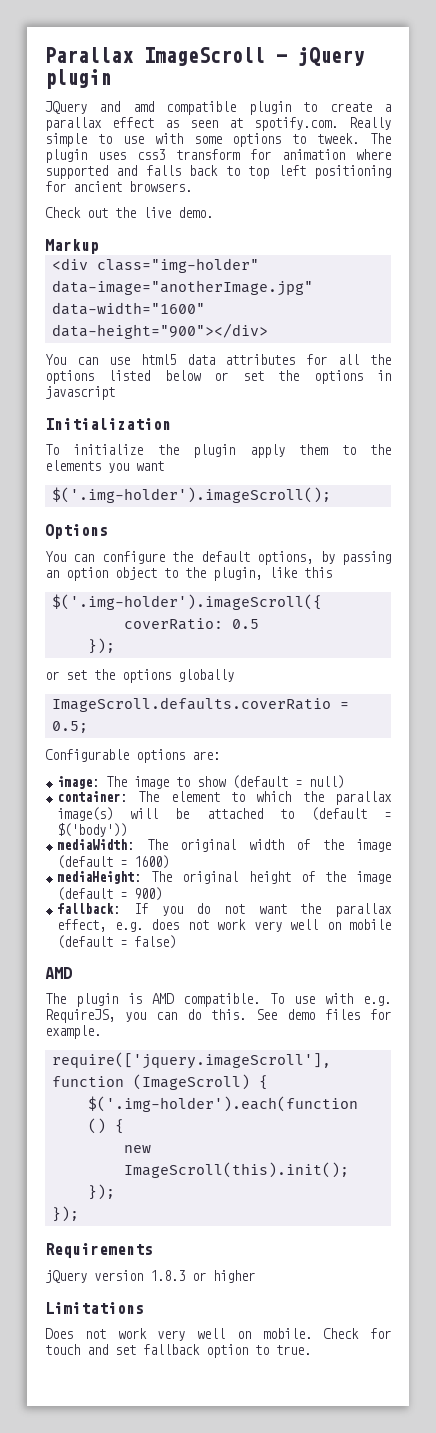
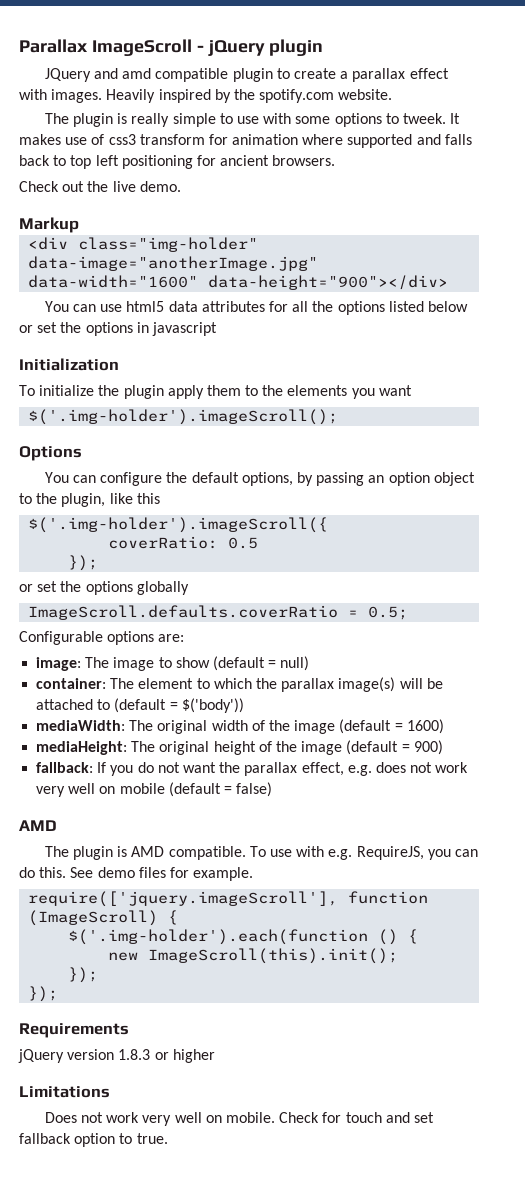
[165,117,391,131] as seen at spotify.com. Really -> [19,89,393,103] [44,113,170,127] with images. Heavily inspired by the spotify.com website. // The plugin is really
[370,133,391,144] [45,149,126,163] The plugin uses -> [450,113,461,124] [19,134,105,145] It makes use of

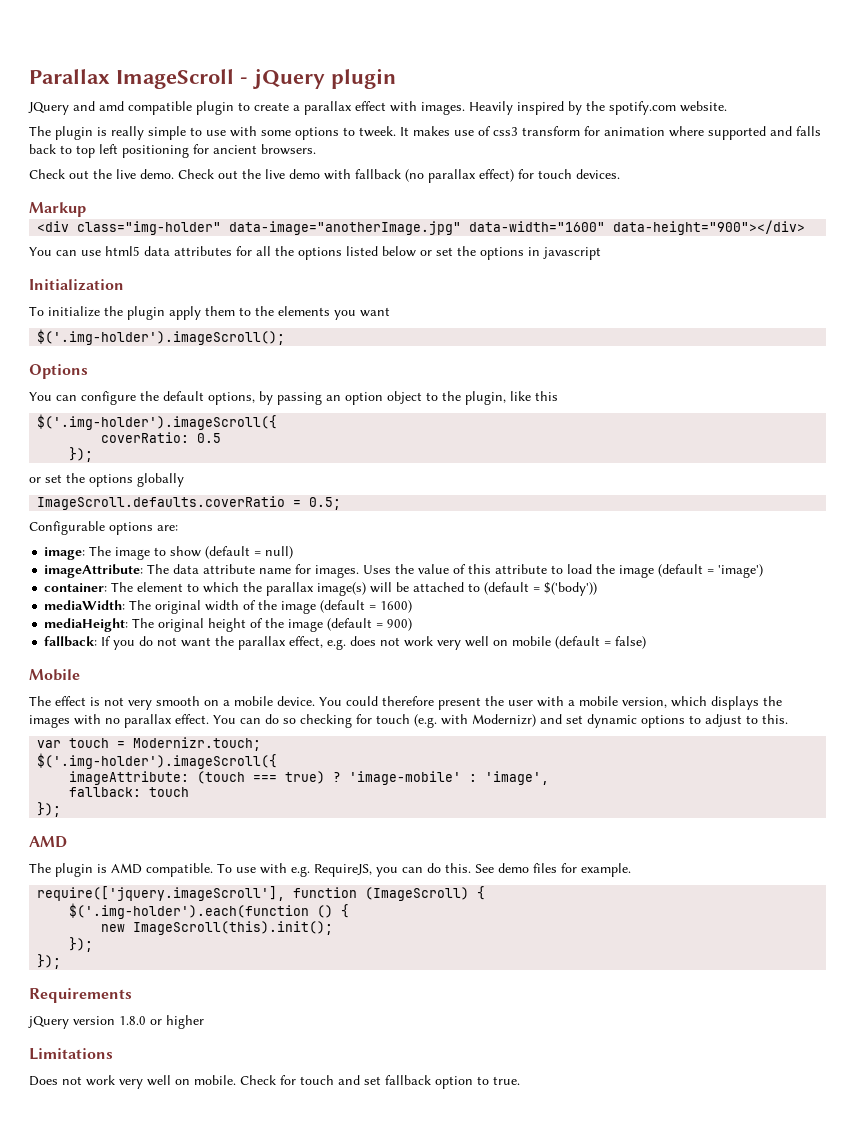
(181, 186) none -> [178,169,620,183] Check out the live demo with fallback (no parallax effect) for touch devices.
(310, 663) none -> [44,564,764,578] // imageAttribute: The data attribute name for images. Uses the value of this attribute to load the image (default = 'image')
(273, 789) none -> [29,669,80,681] [29,696,782,710] [29,714,788,728] [37,737,262,751] [37,753,278,769] [69,771,550,785] [69,787,190,797] [37,802,62,817] // Mobile // The effect is not very smooth on a mobile device. You could therefore present the user with a mobile version, which displays the images with no parallax effect. You can do so checking for touch (e.g. with Modernizr) and set dynamic options to adjust to this. // var touch = Modernizr.touch; // $('.img-holder').imageScroll({ // imageAttribute: (touch === true) ? 'image-mobile' : 'image', // fallback: touch // });
[118,1049,151,1060] 1.8.3 -> [119,1016,146,1025] 1.8.0

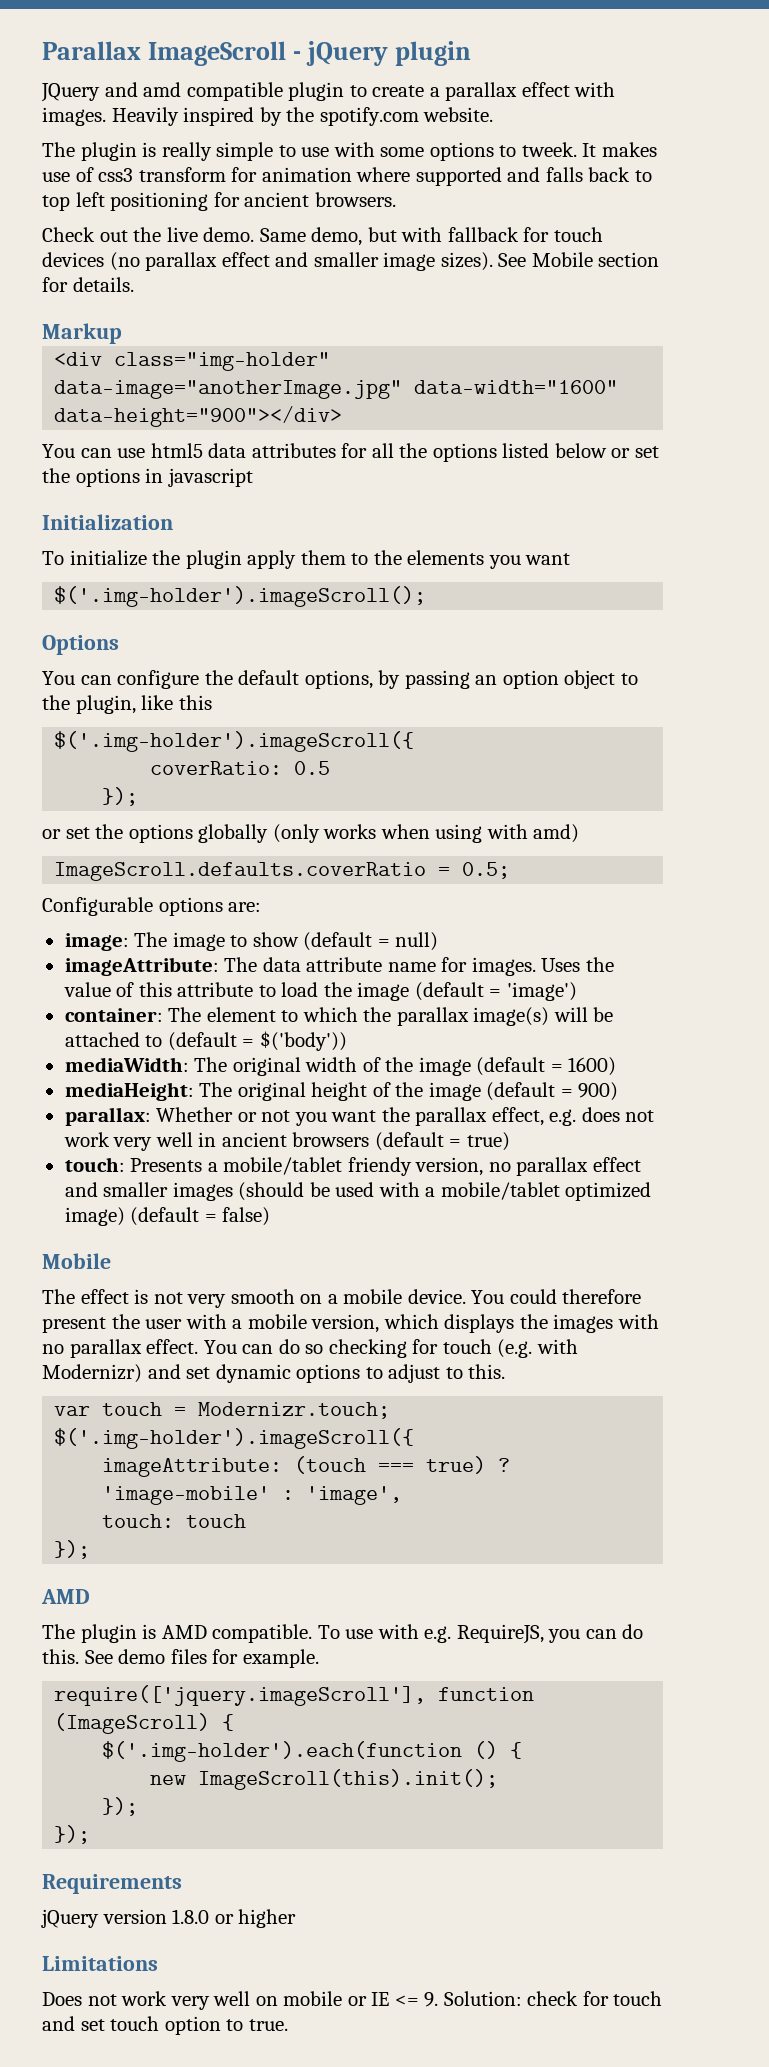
[178,169,620,183] Check out the live demo with fallback (no parallax effect) for touch devices. -> [259,227,603,246] [42,252,660,271] [42,277,134,292] Same demo, but with fallback for touch devices (no parallax effect and smaller image sizes). See Mobile section for details.
(184, 480) none -> [272,824,580,843] (only works when using with amd)
[44,636,178,650] fallback: If you do not -> [64,1107,327,1126] parallax: Whether or not you
[493,636,552,646] on mobile -> [198,1132,510,1151] [64,1157,641,1176] [64,1182,652,1201] [64,1207,125,1226] in ancient browsers (default = true) // touch: Presents a mobile/tablet friendy version, no parallax effect and smaller images (should be used with a mobile/tablet optimized image)
[69,787,142,797] fallback: -> [102,1514,175,1528] touch:
[194,1075,276,1085] mobile. Check -> [283,1991,579,2007] mobile or IE <= 9. Solution: check
[385,1075,431,1085] fallback -> [110,2016,160,2031] touch

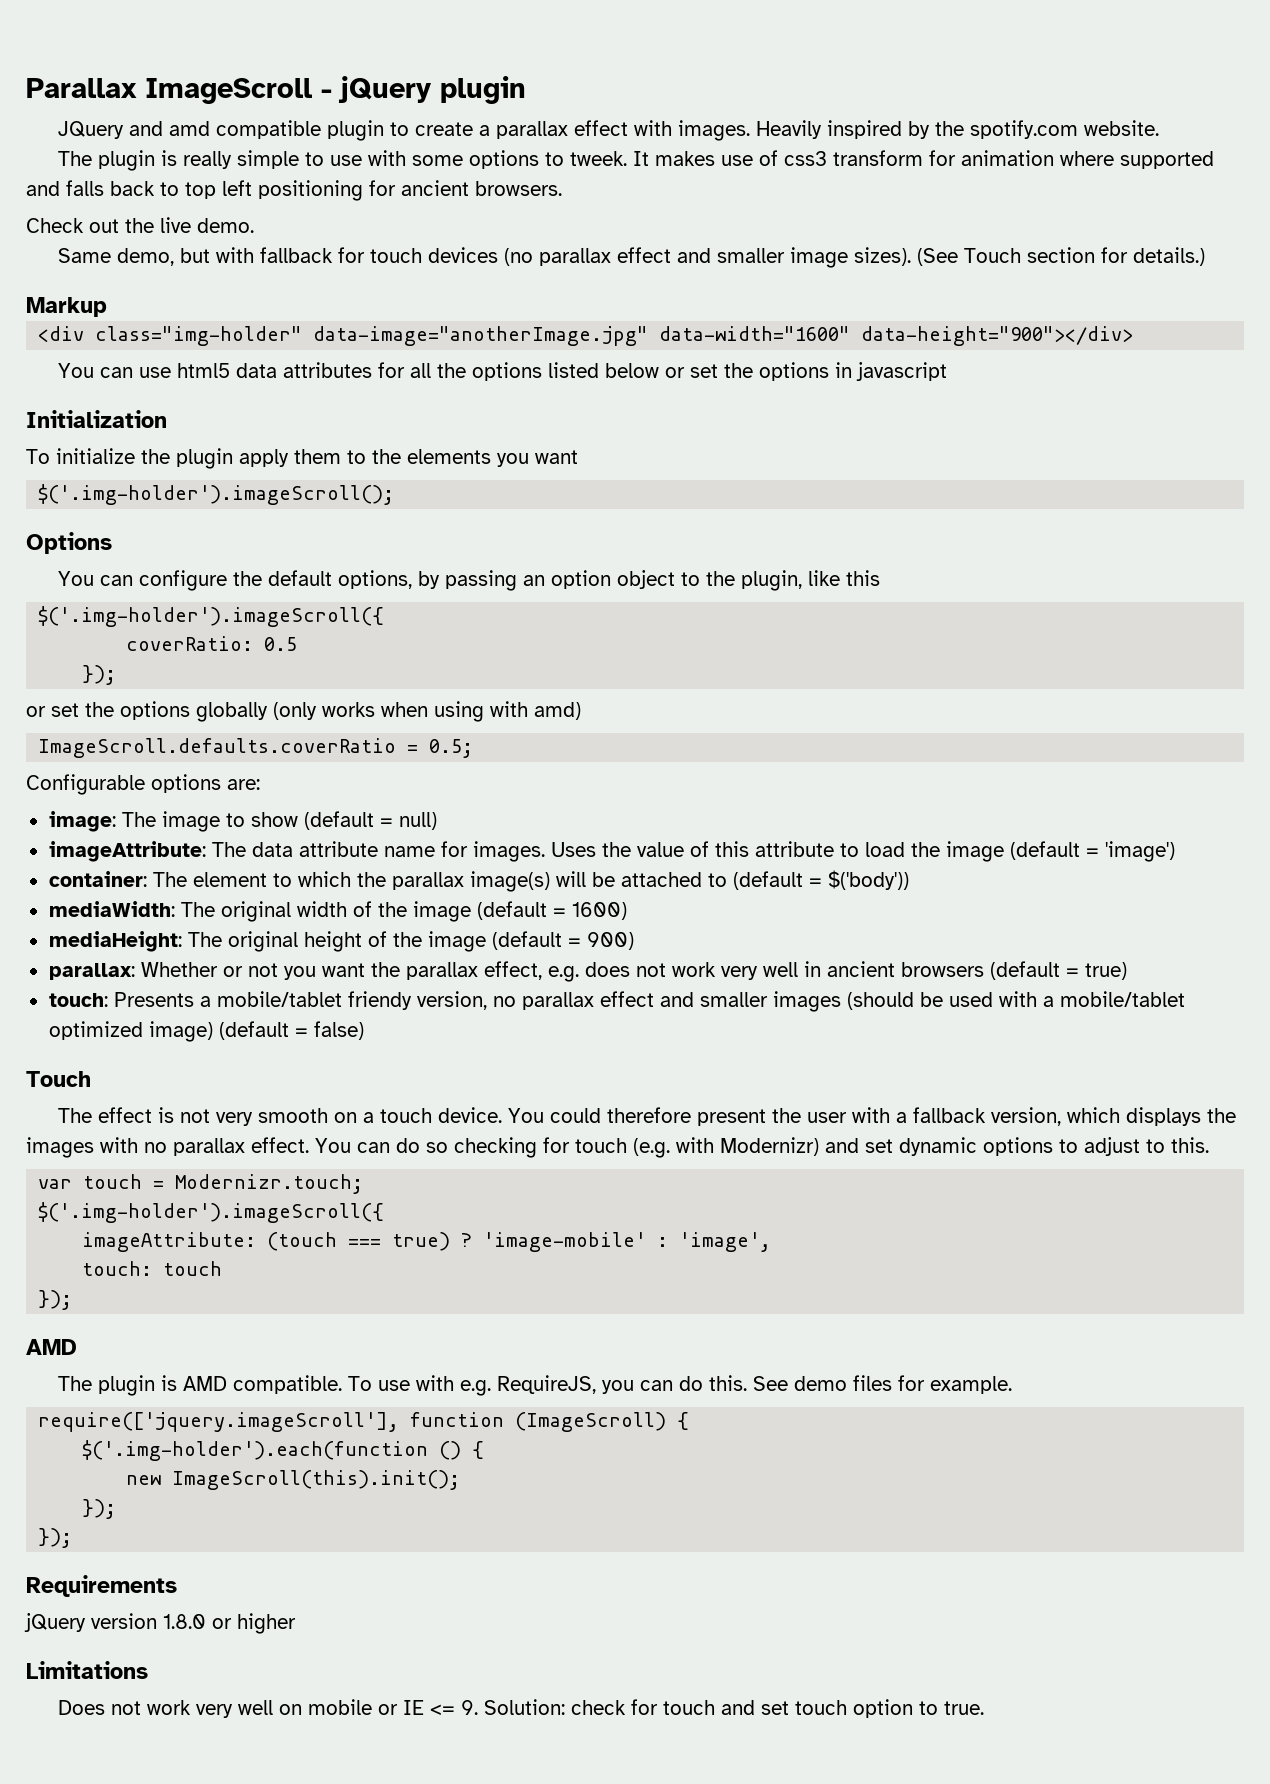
(255, 234) none -> (254, 225) //
[498,252,593,267] See Mobile -> [916,248,1021,266] (See Touch
[72,277,134,292] details. -> [1132,247,1205,266] details.)
[42,1253,111,1269] Mobile -> [26,1071,91,1087] Touch
[343,1289,403,1304] mobile -> [379,1108,432,1123] touch
[247,1314,307,1329] mobile -> [912,1107,986,1123] fallback

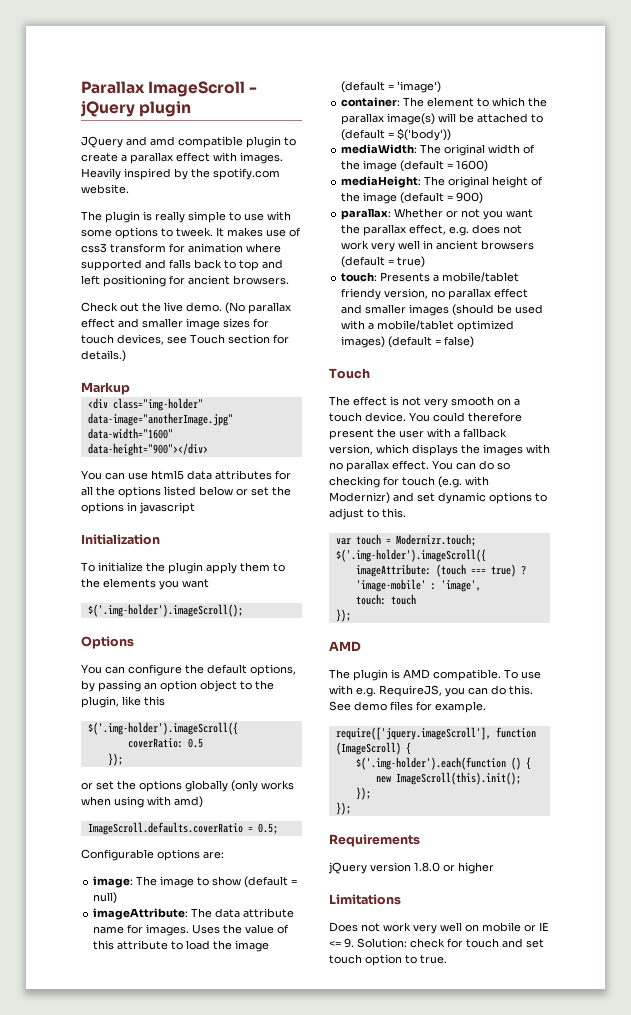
(216, 190) none -> [262,259,283,269] and
[57,247,533,266] // Same demo, but with fallback for touch devices (no -> [225,302,245,314] (No
[853,247,958,266] sizes). (See -> [223,318,269,328] [81,334,187,345] sizes for touch devices, see
[148,1021,213,1042] image) -> [341,336,386,348] images)

